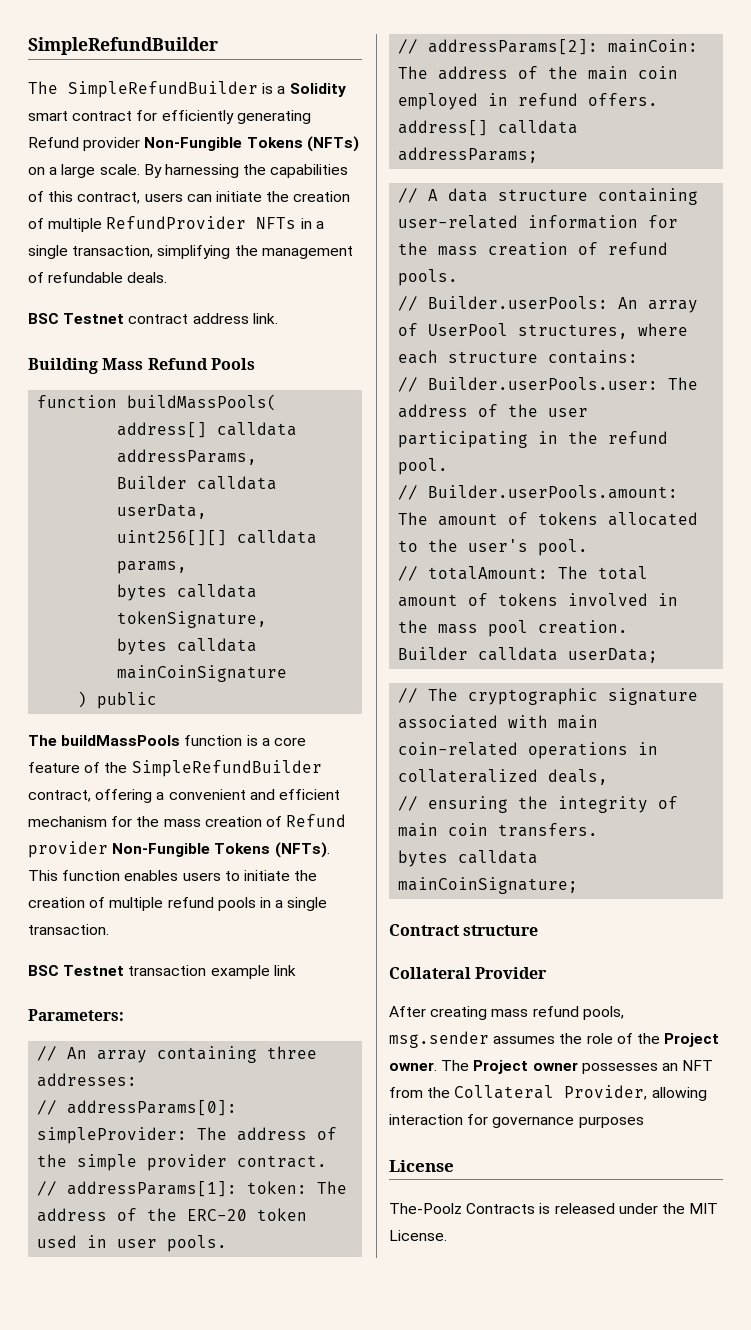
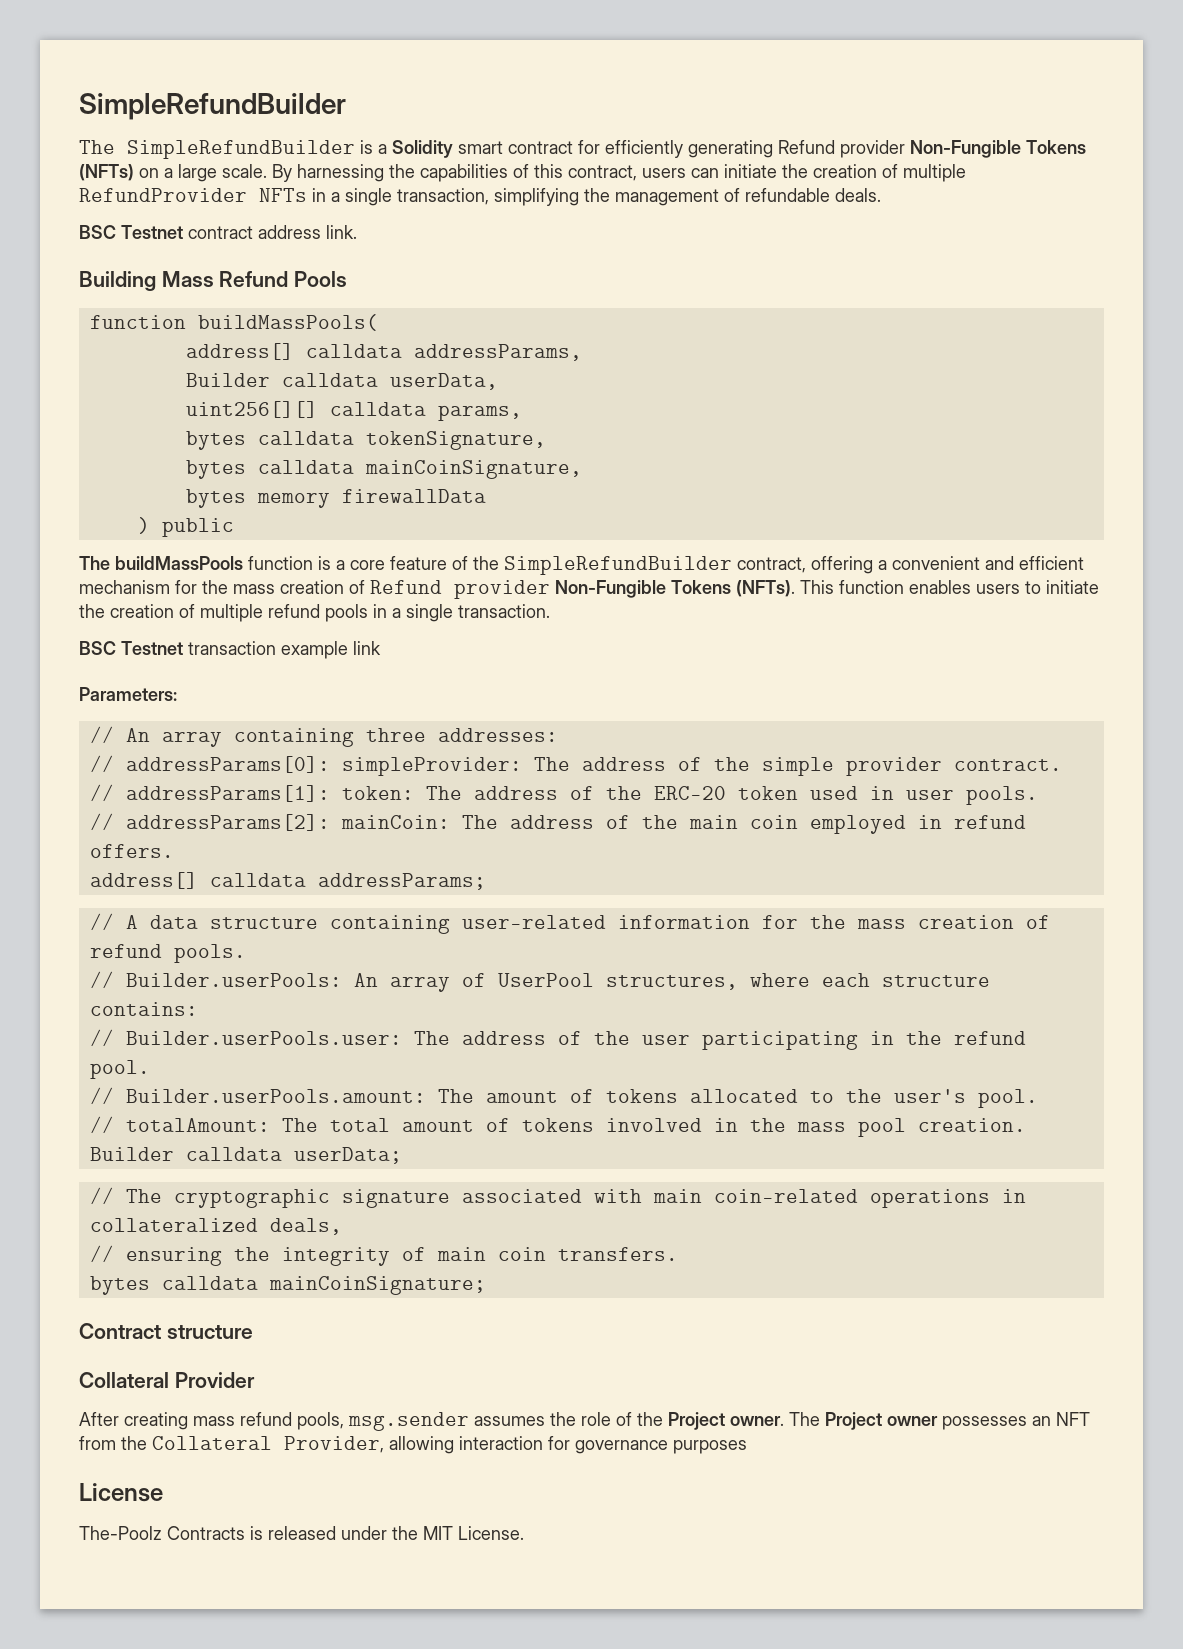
[117,665,288,682] mainCoinSignature -> [364,460,582,479] [185,489,486,508] mainCoinSignature, // bytes memory firewallData

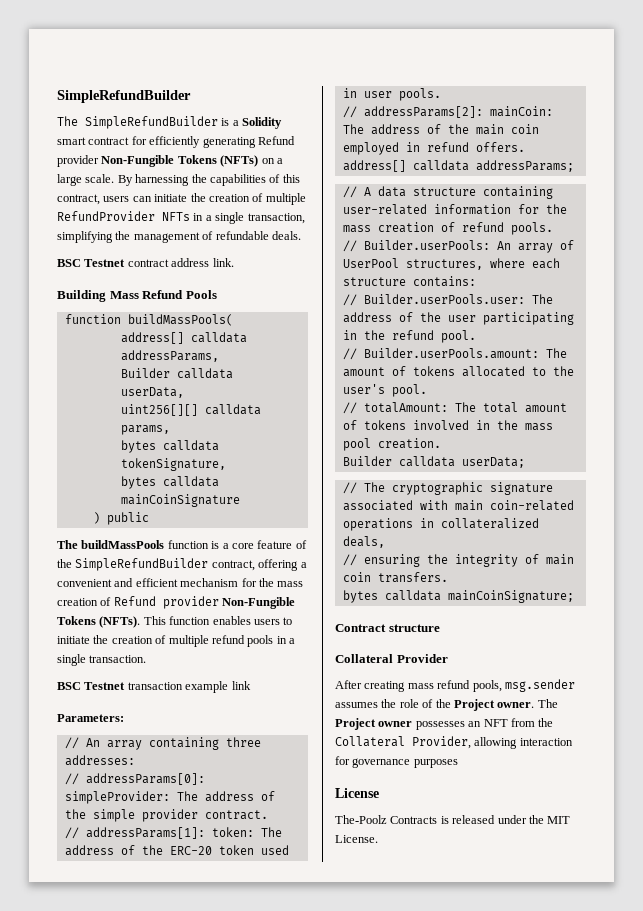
[364,460,582,479] [185,489,486,508] mainCoinSignature, // bytes memory firewallData -> [120,494,240,507] mainCoinSignature

